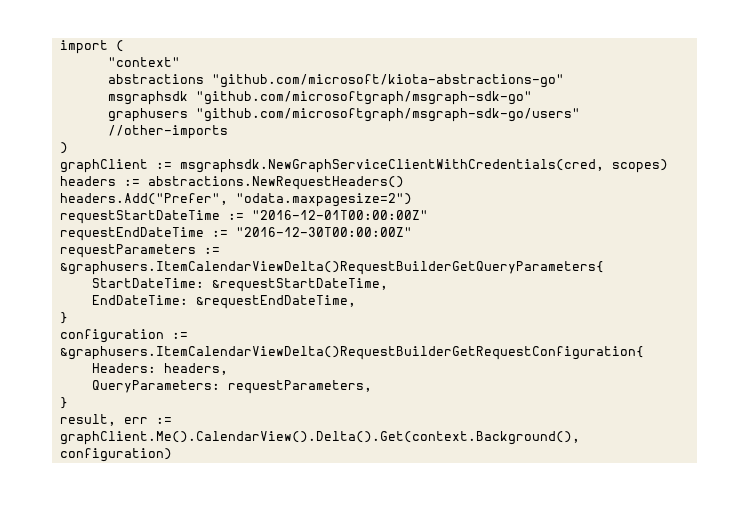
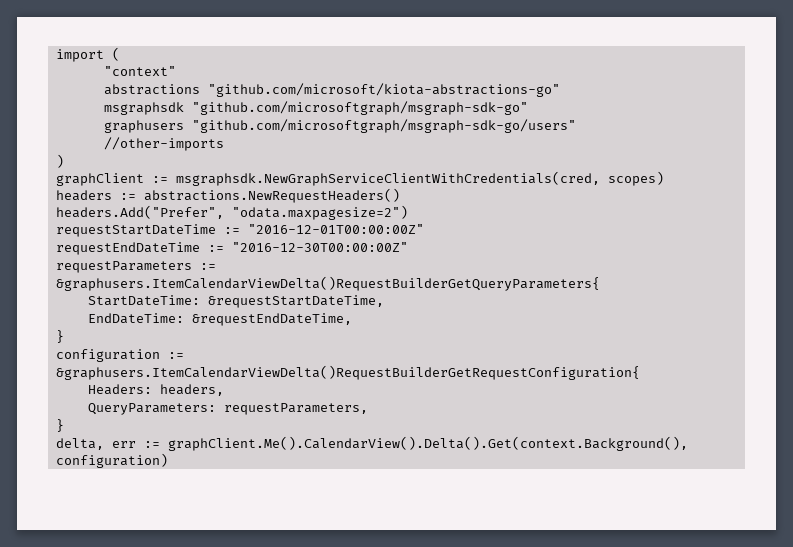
[60,414,117,426] result, -> [55,438,104,450] delta,

